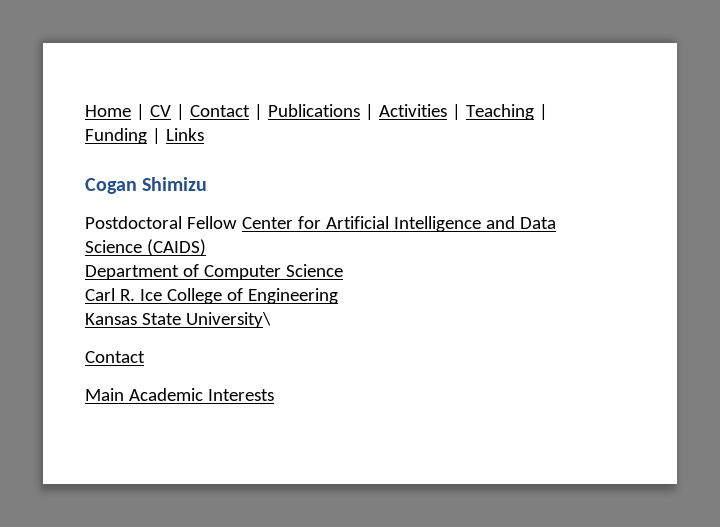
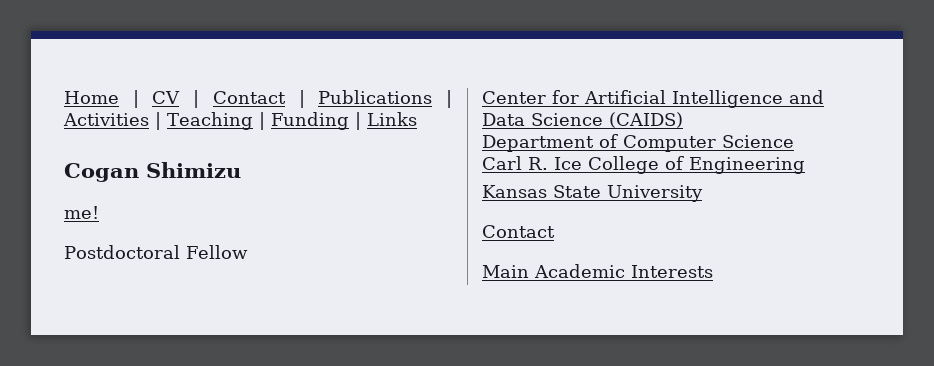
(208, 184) none -> [64,206,99,219] // me!
(237, 222) none -> (248, 252) //
[185,312,271,328] University\ -> [607,185,703,202] University

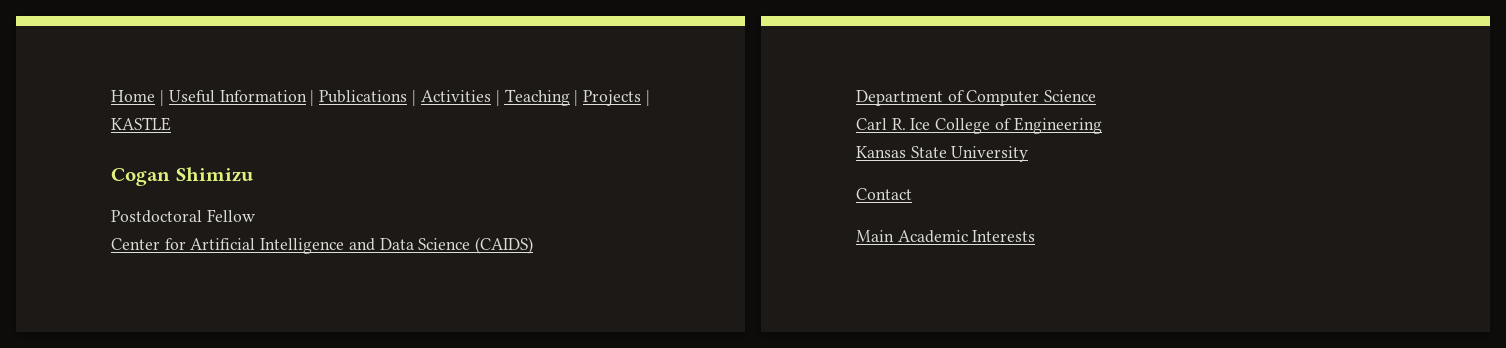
[152,90,286,108] CV | Contact -> [168,90,307,103] Useful Information
[270,112,417,130] Funding | Links -> [583,90,650,106] [111,117,171,131] Projects | KASTLE
[64,206,99,219] // me! -> (253, 174) none

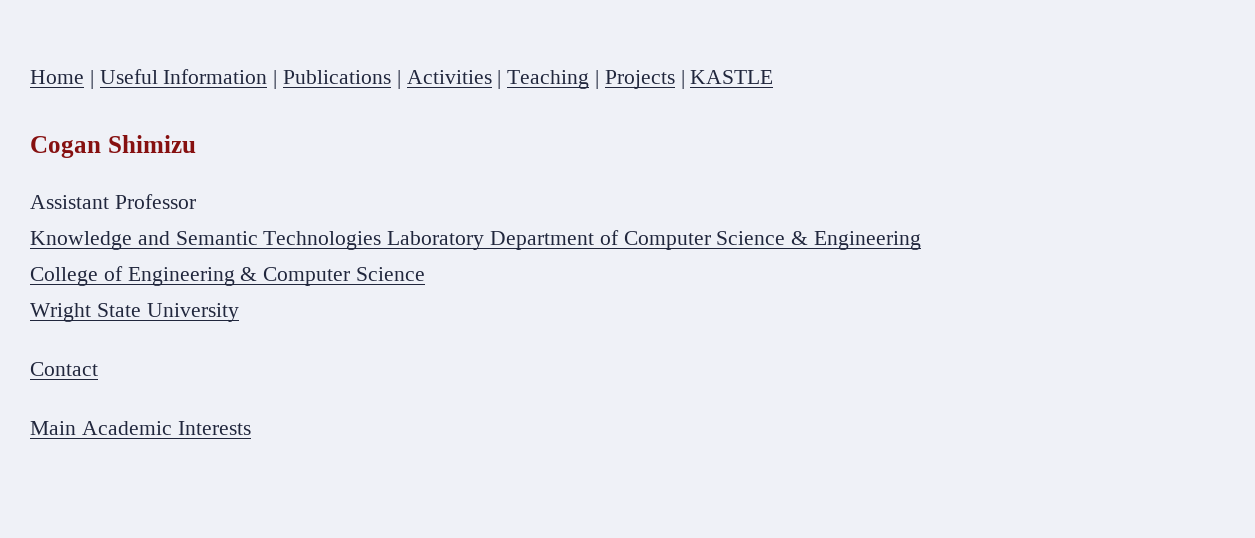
[111,209,255,223] [111,237,534,254] Postdoctoral Fellow // Center for Artificial Intelligence and Data Science (CAIDS) // -> [30,194,196,209] [30,231,485,250] Assistant Professor // Knowledge and Semantic Technologies Laboratory
[856,118,931,130] // Carl R. Ice -> [791,231,922,250] & Engineering //
[856,146,906,158] // Kansas -> [240,267,426,286] [30,303,91,322] & Computer Science // Wright

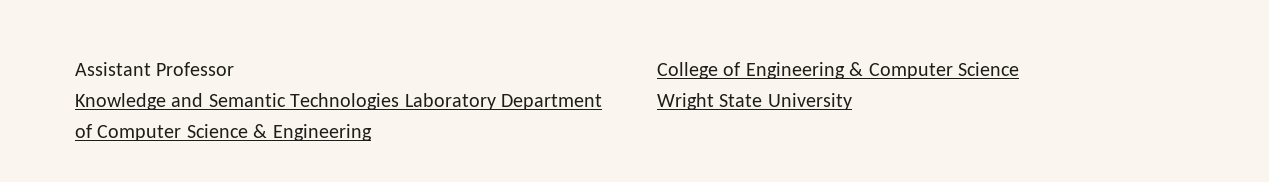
[30,69,774,89] [30,135,196,158] Home | Useful Information | Publications | Activities | Teaching | Projects | KASTLE // Cogan Shimizu // -> (75, 69) none
[30,362,98,376] [30,421,251,435] // Contact // Main Academic Interests -> (852, 101) none

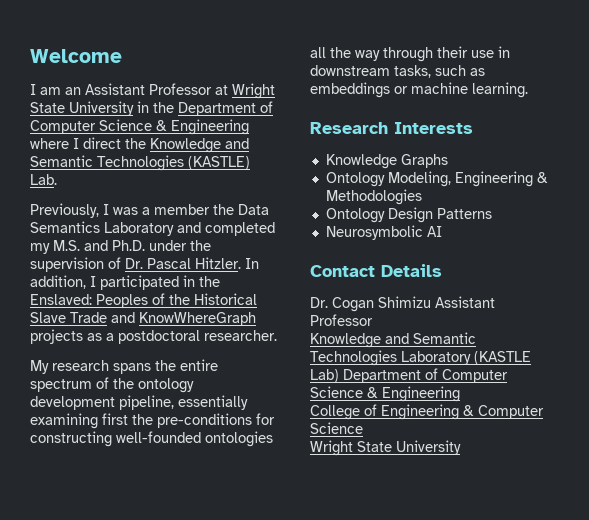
(75, 69) none -> [30,49,122,63] [30,83,275,99] [30,101,273,116] [30,119,249,135] [30,137,249,153] [30,155,250,171] [30,174,57,185] [30,203,269,218] [30,221,275,236] [30,240,211,254] [30,257,259,272] [30,275,220,290] [30,293,257,308] [30,312,256,326] [30,329,277,344] [30,359,218,374] [30,377,194,393] [30,395,248,410] [30,413,275,429] [30,431,273,447] [310,46,510,62] [310,65,485,78] [310,82,528,98] [310,122,473,134] [325,154,448,169] [325,171,548,187] [325,189,422,205] [325,207,492,223] [325,225,442,240] [310,264,442,277] [310,296,431,312] Welcome // I am an Assistant Professor at Wright State University in the Department of Computer Science & Engineering where I direct the Knowledge and Semantic Technologies (KASTLE) Lab. // Previously, I was a member the Data Semantics Laboratory and completed my M.S. and Ph.D. under the supervision of Dr. Pascal Hitzler. In addition, I participated in the Enslaved: Peoples of the Historical Slave Trade and KnowWhereGraph projects as a postdoctoral researcher. // My research spans the entire spectrum of the ontology development pipeline, essentially examining first the pre-conditions for constructing well-founded ontologies all the way through their use in downstream tasks, such as embeddings or machine learning. // Research Interests // Knowledge Graphs // Ontology Modeling, Engineering & Methodologies // Ontology Design Patterns // Neurosymbolic AI // Contact Details // Dr. Cogan Shimizu
(496, 101) none -> [474,351,531,365] [310,369,339,383] (KASTLE Lab)

